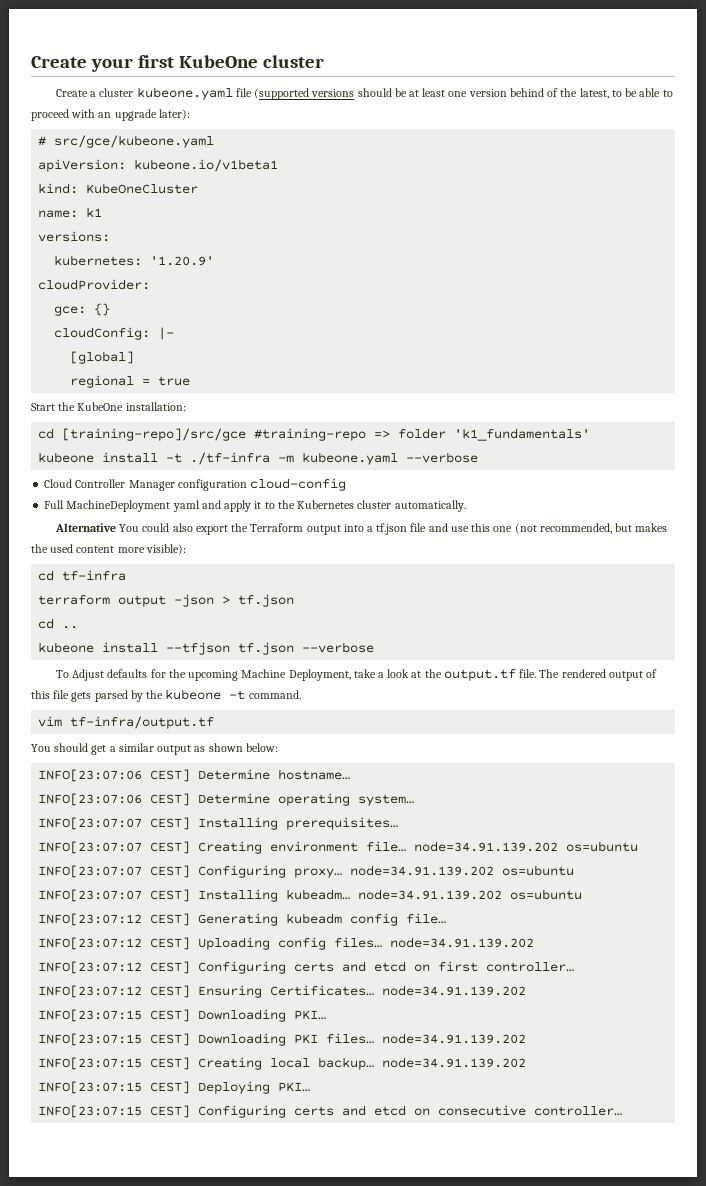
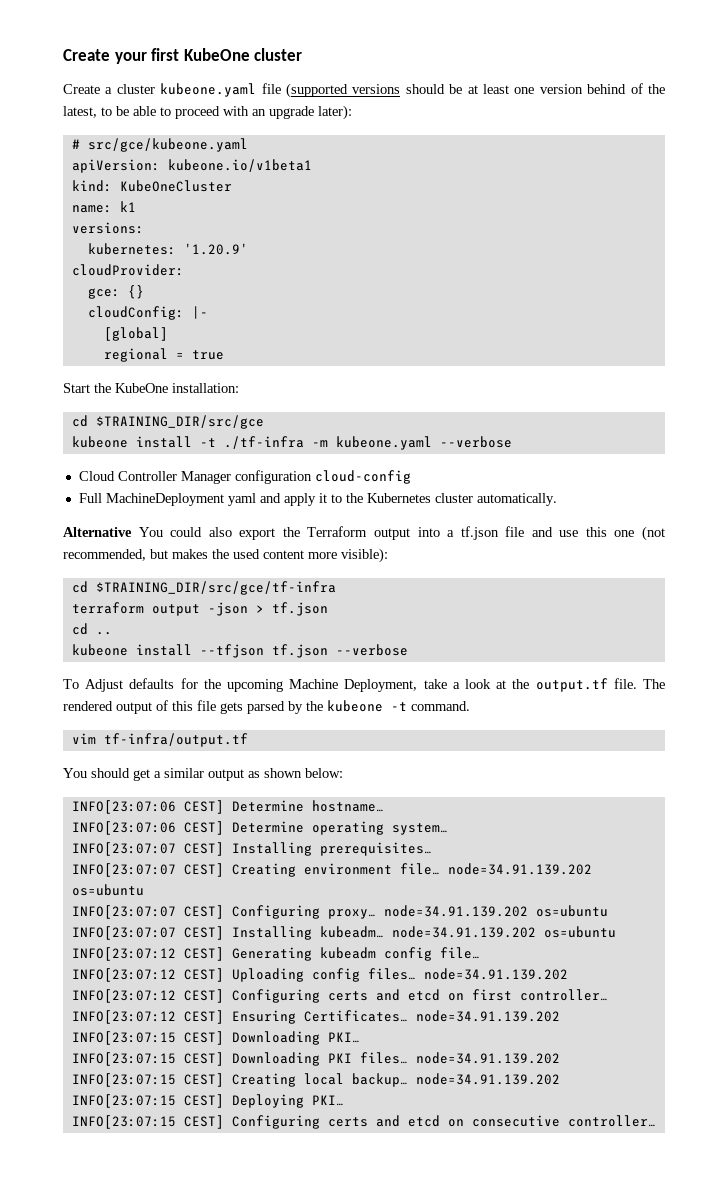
[62,428,591,441] [training-repo]/src/gce #training-repo => folder 'k1_fundamentals' -> [95,415,264,429] $TRAINING_DIR/src/gce
[62,570,127,581] tf-infra -> [95,581,336,595] $TRAINING_DIR/src/gce/tf-infra

